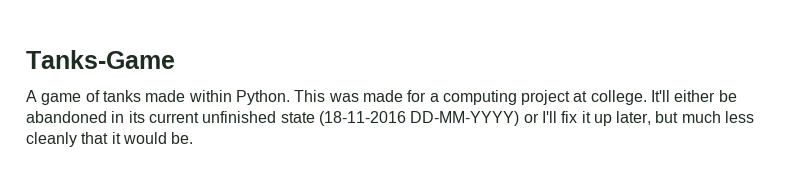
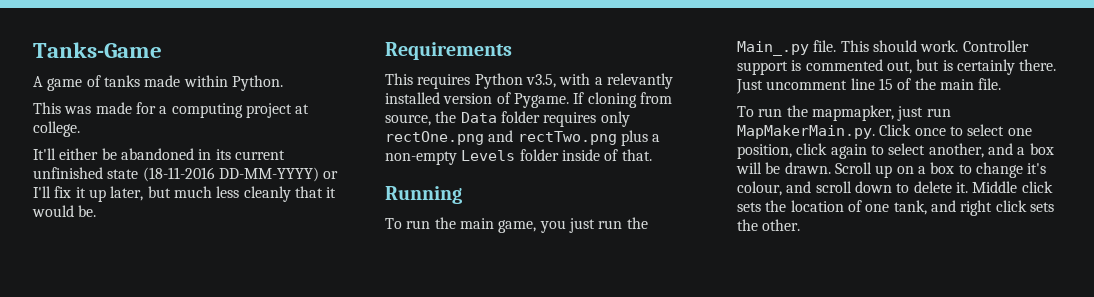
(290, 97) none -> (283, 83) //
(647, 97) none -> (80, 129) //
(194, 138) none -> [385,42,512,60] [385,73,673,89] [385,92,672,108] [385,111,630,127] [385,130,661,146] [385,149,652,165] [385,186,462,204] [385,217,648,233] [737,40,1029,56] [737,59,1057,75] [736,78,1002,94] [737,105,951,121] [737,124,1032,139] [737,143,1054,159] [736,162,1047,178] [737,181,1053,196] [737,200,1054,216] [737,219,801,231] // Requirements // This requires Python v3.5, with a relevantly installed version of Pygame. If cloning from source, the Data folder requires only rectOne.png and rectTwo.png plus a non-empty Levels folder inside of that. // Running // To run the main game, you just run the Main_.py file. This should work. Controller support is commented out, but is certainly there. Just uncomment line 15 of the main file. // To run the mapmapker, just run MapMakerMain.py. Click once to select one position, click again to select another, and a box will be drawn. Scroll up on a box to change it's colour, and scroll down to delete it. Middle click sets the location of one tank, and right click sets the other.

